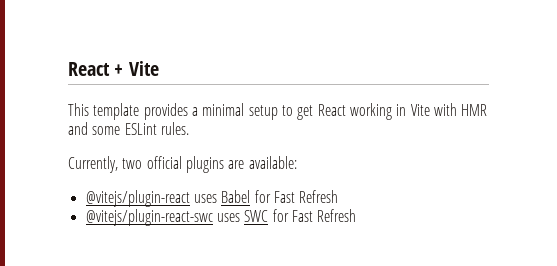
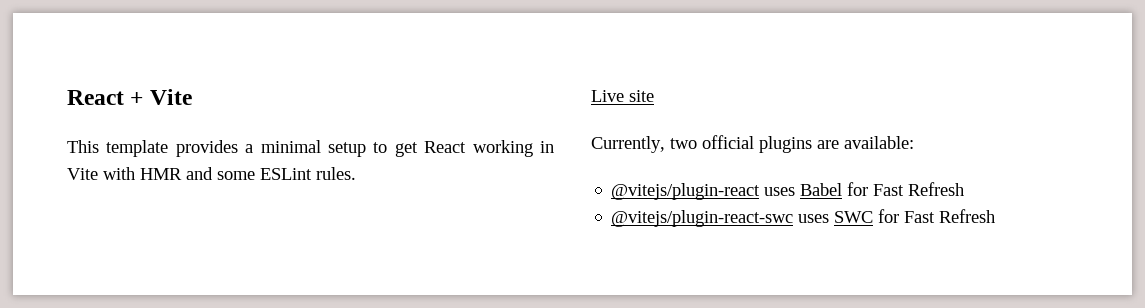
(189, 128) none -> [591,90,654,102] // Live site

